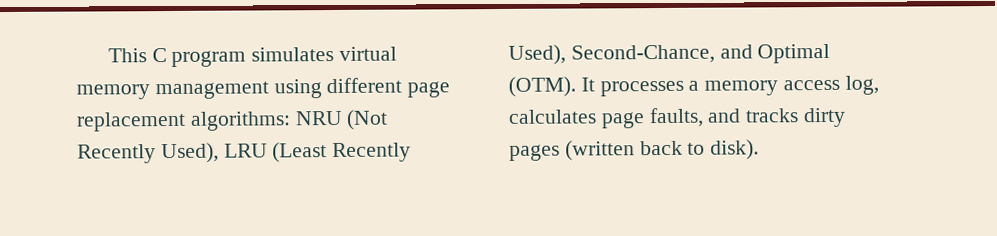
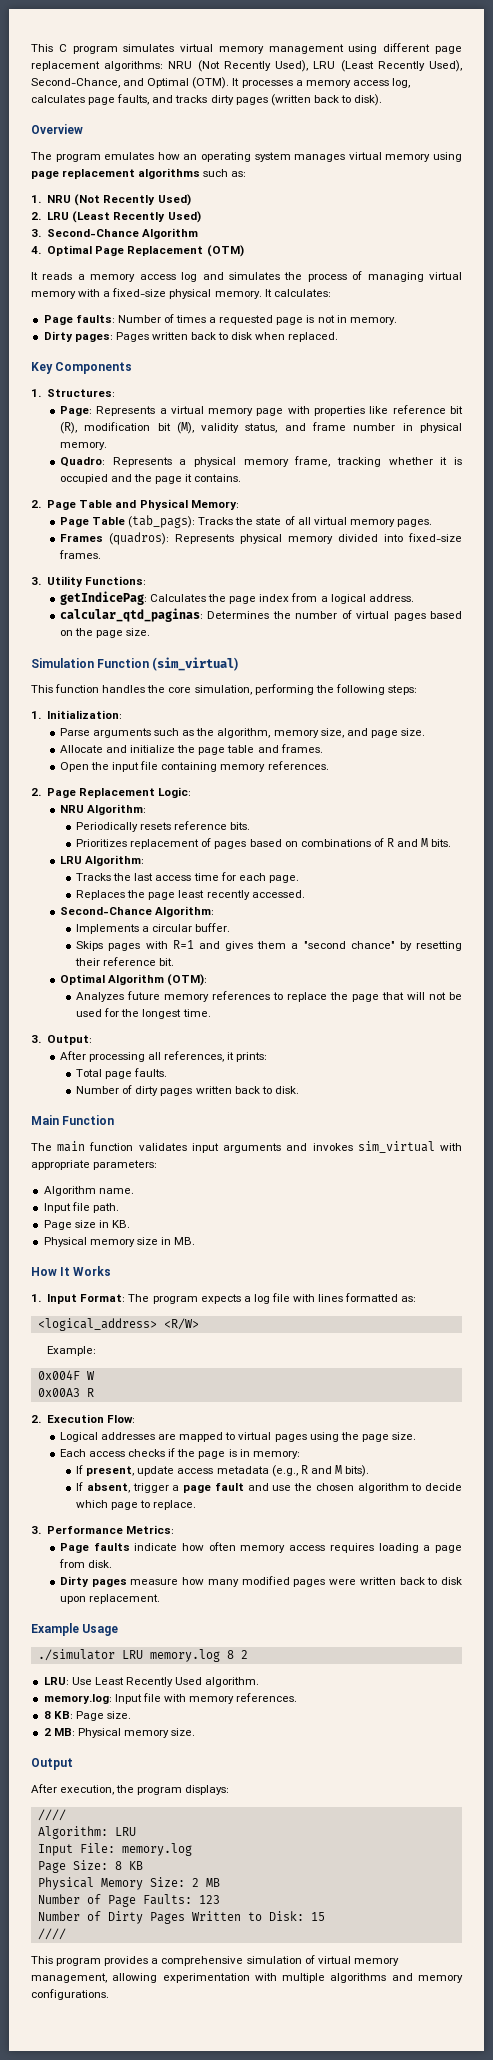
(760, 149) none -> [31,124,83,134] [31,152,463,162] [31,168,247,179] [31,194,191,206] [31,211,201,223] [31,228,199,239] [31,245,244,257] [31,271,462,282] [31,288,331,299] [43,314,397,325] [43,331,339,342] [31,362,133,374] [31,389,116,397] [59,405,463,416] [59,422,462,434] [59,442,107,450] [59,456,462,467] [59,474,242,484] [31,499,239,510] [59,515,432,528] [59,532,462,545] [58,550,101,559] [31,576,147,587] [59,591,414,605] [59,608,462,622] [59,628,151,638] [31,657,239,671] [31,684,417,695] [31,710,123,719] [59,728,425,738] [59,744,323,755] [59,761,329,772] [31,787,192,798] [59,804,147,815] [76,821,251,832] [76,838,452,849] [59,855,145,866] [76,872,299,883] [76,890,305,900] [59,906,215,917] [76,923,231,934] [76,940,462,951] [75,957,175,966] [59,974,208,986] [76,991,462,1002] [76,1008,211,1019] [31,1035,93,1045] [59,1051,268,1062] [76,1068,168,1079] [76,1085,299,1096] [31,1115,115,1125] [31,1141,462,1153] [31,1160,158,1170] [43,1186,134,1196] [43,1202,119,1213] [43,1220,130,1230] [43,1237,196,1247] [31,1266,112,1276] [31,1293,417,1304] [37,1318,199,1331] [47,1346,97,1356] [37,1370,95,1380] [37,1388,94,1397] [31,1414,136,1423] [59,1432,416,1442] [59,1448,300,1459] [76,1465,370,1477] [76,1482,462,1493] [76,1500,197,1510] [31,1525,175,1534] [59,1542,463,1553] [58,1559,113,1568] [59,1576,462,1587] [59,1594,161,1604] [31,1623,119,1636] [37,1649,248,1662] [43,1677,260,1687] [43,1693,298,1704] [43,1711,131,1721] [43,1728,196,1738] [31,1758,73,1770] [31,1784,230,1795] [37,1809,66,1821] [37,1826,136,1839] [37,1843,192,1856] [37,1860,143,1873] [37,1877,220,1890] [37,1894,220,1907] [37,1911,325,1924] [37,1928,66,1940] [31,1955,399,1966] [31,1973,463,1983] [31,1989,109,2000] // Overview // The program emulates how an operating system manages virtual memory using page replacement algorithms such as: // 1. NRU (Not Recently Used) // 2. LRU (Least Recently Used) // 3. Second-Chance Algorithm // 4. Optimal Page Replacement (OTM) // It reads a memory access log and simulates the process of managing virtual memory with a fixed-size physical memory. It calculates: // Page faults: Number of times a requested page is not in memory. // Dirty pages: Pages written back to disk when replaced. // Key Components // 1. Structures: // Page: Represents a virtual memory page with properties like reference bit (R), modification bit (M), validity status, and frame number in physical memory. // Quadro: Represents a physical memory frame, tracking whether it is occupied and the page it contains. // 2. Page Table and Physical Memory: // Page Table (tab_pags): Tracks the state of all virtual memory pages. // Frames (quadros): Represents physical memory divided into fixed-size frames. // 3. Utility Functions: // getIndicePag: Calculates the page index from a logical address. // calcular_qtd_paginas: Determines the number of virtual pages based on the page size. // Simulation Function (sim_virtual) // This function handles the core simulation, performing the following steps: // 1. Initialization: // Parse arguments such as the algorithm, memory size, and page size. // Allocate and initialize the page table and frames. // Open the input file containing memory references. // 2. Page Replacement Logic: // NRU Algorithm: // Periodically resets reference bits. // Prioritizes replacement of pages based on combinations of R and M bits. // LRU Algorithm: // Tracks the last access time for each page. // Replaces the page least recently accessed. // Second-Chance Algorithm: // Implements a circular buffer. // Skips pages with R=1 and gives them a "second chance" by resetting their reference bit. // Optimal Algorithm (OTM): // Analyzes future memory references to replace the page that will not be used for the longest time. // 3. Output: // After processing all references, it prints: // Total page faults. // Number of dirty pages written back to disk. // Main Function // The main function validates input arguments and invokes sim_virtual with appropriate parameters: // Algorithm name. // Input file path. // Page size in KB. // Physical memory size in MB. // How It Works // 1. Input Format: The program expects a log file with lines formatted as: // <logical_address> <R/W> // Example: // 0x004F W // 0x00A3 R // 2. Execution Flow: // Logical addresses are mapped to virtual pages using the page size. // Each access checks if the page is in memory: // If present, update access metadata (e.g., R and M bits). // If absent, trigger a page fault and use the chosen algorithm to decide which page to replace. // 3. Performance Metrics: // Page faults indicate how often memory access requires loading a page from disk. // Dirty pages measure how many modified pages were written back to disk upon replacement. // Example Usage // ./simulator LRU memory.log 8 2 // LRU: Use Least Recently Used algorithm. // memory.log: Input file with memory references. // 8 KB: Page size. // 2 MB: Physical memory size. // Output // After execution, the program displays: // //// // Algorithm: LRU // Input File: memory.log // Page Size: 8 KB // Physical Memory Size: 2 MB // Number of Page Faults: 123 // Number of Dirty Pages Written to Disk: 15 // //// // This program provides a comprehensive simulation of virtual memory management, allowing experimentation with multiple algorithms and memory configurations.

